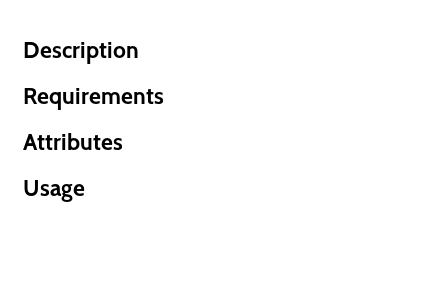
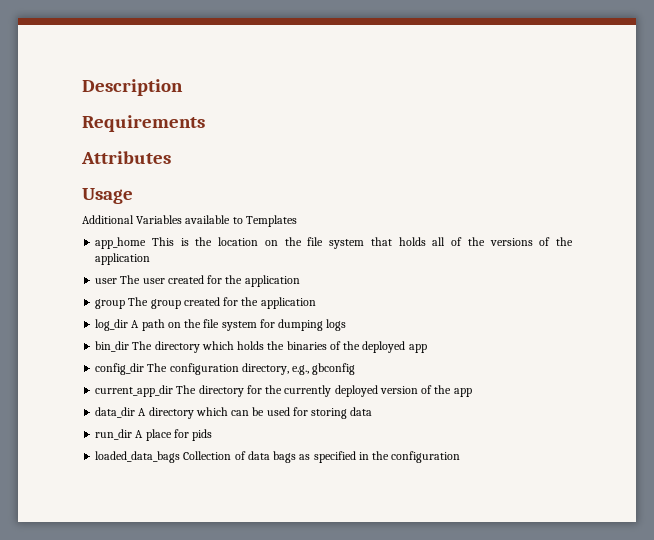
(85, 191) none -> [82,215,297,227] [95,237,574,249] [95,253,151,265] [95,275,300,287] [95,297,316,309] [95,319,347,331] [95,341,427,353] [95,363,356,375] [95,385,472,397] [95,407,373,419] [95,429,213,441] [95,451,461,463] // Additional Variables available to Templates // app_home This is the location on the file system that holds all of the versions of the application // user The user created for the application // group The group created for the application // log_dir A path on the file system for dumping logs // bin_dir The directory which holds the binaries of the deployed app // config_dir The configuration directory, e.g., gbconfig // current_app_dir The directory for the currently deployed version of the app // data_dir A directory which can be used for storing data // run_dir A place for pids // loaded_data_bags Collection of data bags as specified in the configuration

